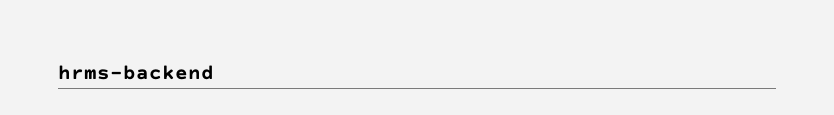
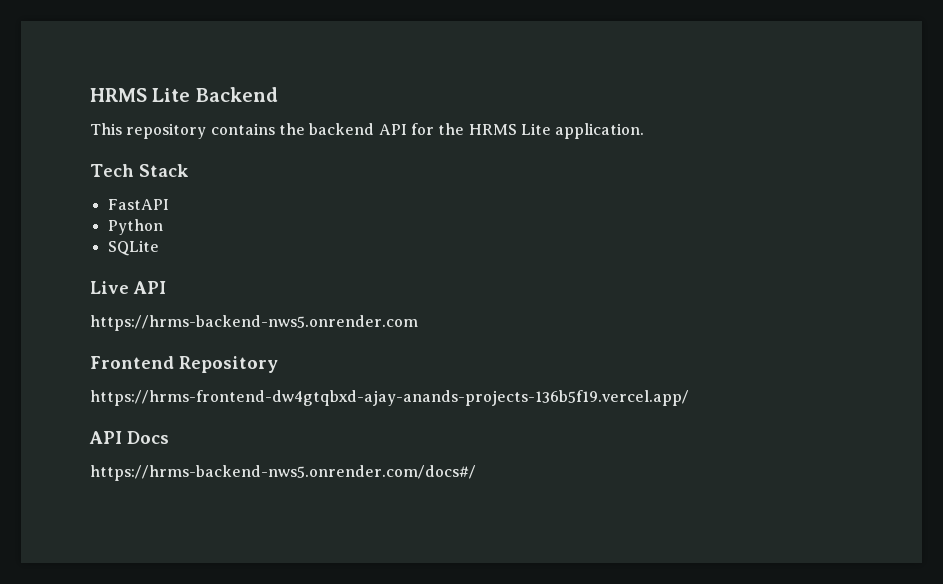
[58,65,214,80] hrms-backend -> [90,87,278,102] [90,123,645,139] [90,164,189,177] [107,199,169,210] [107,219,163,235] [107,240,159,256] [90,281,166,294] [90,315,418,331] [90,356,278,373] [90,390,689,406] [89,431,169,444] [90,465,476,481] HRMS Lite Backend // This repository contains the backend API for the HRMS Lite application. // Tech Stack // FastAPI // Python // SQLite // Live API // https://hrms-backend-nws5.onrender.com // Frontend Repository // https://hrms-frontend-dw4gtqbxd-ajay-anands-projects-136b5f19.vercel.app/ // API Docs // https://hrms-backend-nws5.onrender.com/docs#/

